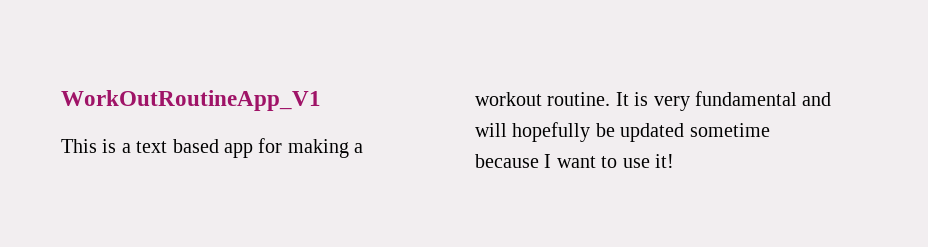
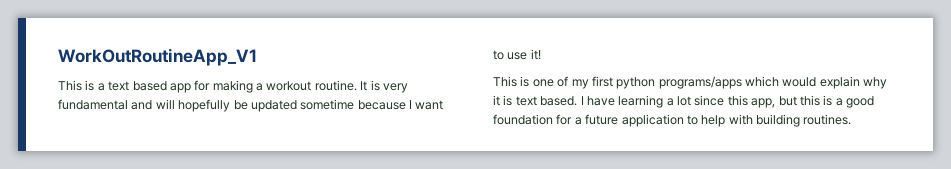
(674, 161) none -> [493,76,888,89] [493,95,874,108] [493,114,852,127] // This is one of my first python programs/apps which would explain why it is text based. I have learning a lot since this app, but this is a good foundation for a future application to help with building routines.

